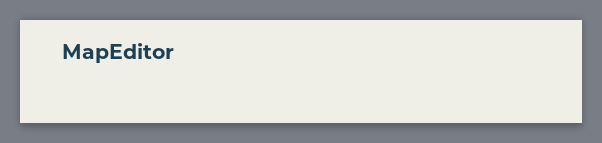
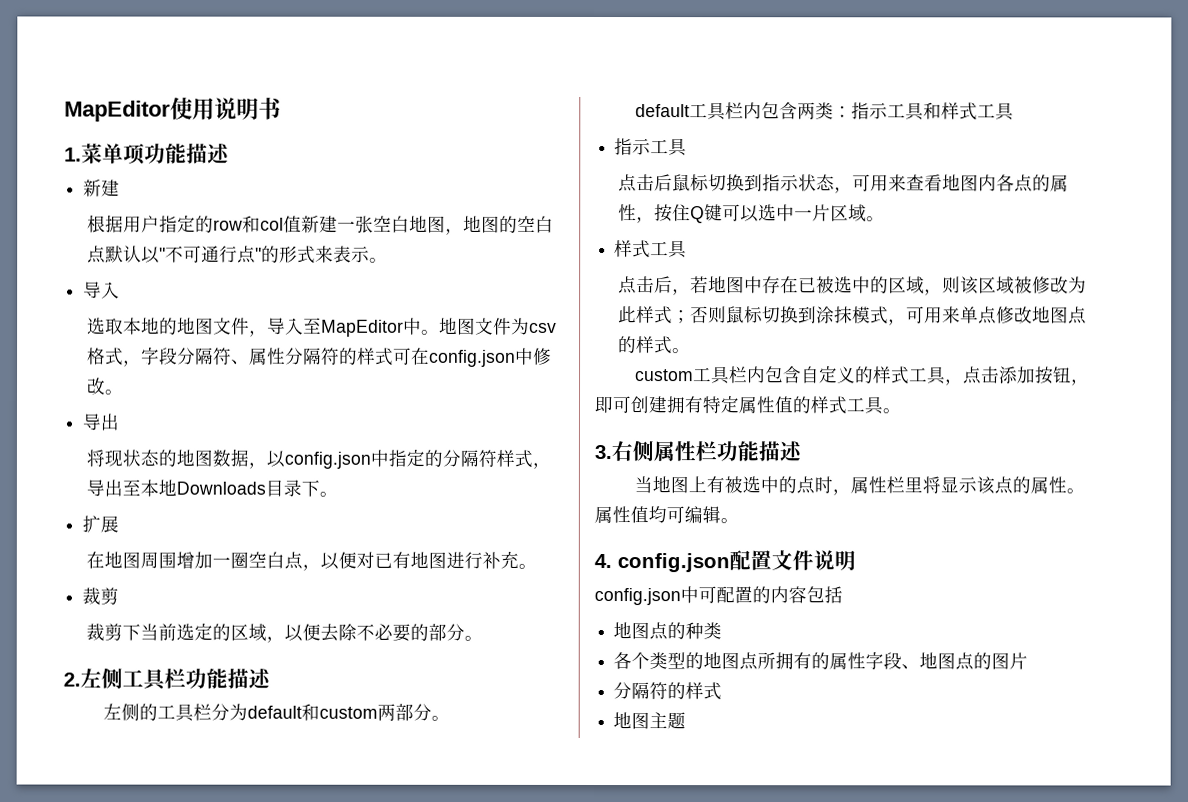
[62,43,174,63] MapEditor -> [64,97,282,122] [64,143,230,165] [83,179,121,197] [87,214,555,235] [87,245,389,264] [83,281,121,299] [87,317,558,337] [87,346,553,367] [87,377,125,395] [82,413,120,431] [86,448,552,469] [86,479,339,497] [82,515,120,533] [86,550,538,571] [82,587,120,606] [86,622,484,643] [63,667,271,691] [102,703,450,722] [634,102,1015,121] [614,138,689,157] [618,174,1070,194] [618,204,886,224] [614,240,689,259] [618,276,1088,296] [618,306,1088,326] [618,336,692,355] [634,365,1090,386] [594,395,901,415] [594,440,802,462] [633,476,1085,496] [594,506,739,524] [594,550,856,573] [594,586,843,606] [613,622,723,641] [613,651,1029,671] [613,682,723,701] [613,712,687,730] MapEditor使用说明书 // 1.菜单项功能描述 // 新建 // 根据用户指定的row和col值新建一张空白地图，地图的空白点默认以"不可通行点"的形式来表示。 // 导入 // 选取本地的地图文件，导入至MapEditor中。地图文件为csv格式，字段分隔符、属性分隔符的样式可在config.json中修改。 // 导出 // 将现状态的地图数据，以config.json中指定的分隔符样式，导出至本地Downloads目录下。 // 扩展 // 在地图周围增加一圈空白点，以便对已有地图进行补充。 // 裁剪 // 裁剪下当前选定的区域，以便去除不必要的部分。 // 2.左侧工具栏功能描述 // 左侧的工具栏分为default和custom两部分。 // default工具栏内包含两类：指示工具和样式工具 // 指示工具 // 点击后鼠标切换到指示状态，可用来查看地图内各点的属性，按住Q键可以选中一片区域。 // 样式工具 // 点击后，若地图中存在已被选中的区域，则该区域被修改为此样式；否则鼠标切换到涂抹模式，可用来单点修改地图点的样式。 // custom工具栏内包含自定义的样式工具，点击添加按钮，即可创建拥有特定属性值的样式工具。 // 3.右侧属性栏功能描述 // 当地图上有被选中的点时，属性栏里将显示该点的属性。属性值均可编辑。 // 4. config.json配置文件说明 // config.json中可配置的内容包括 // 地图点的种类 // 各个类型的地图点所拥有的属性字段、地图点的图片 // 分隔符的样式 // 地图主题

